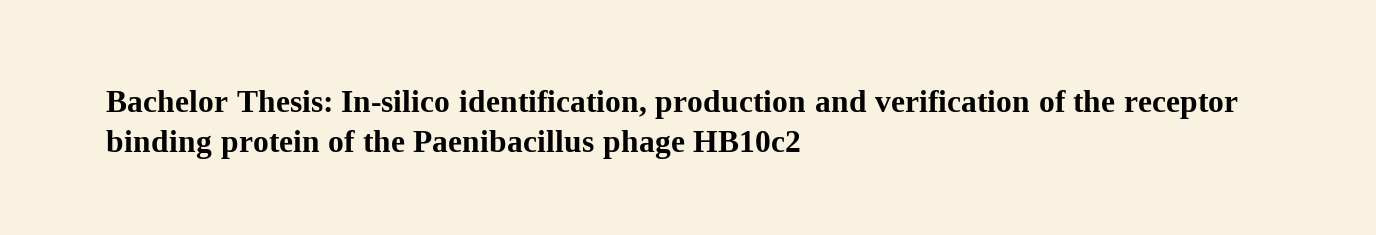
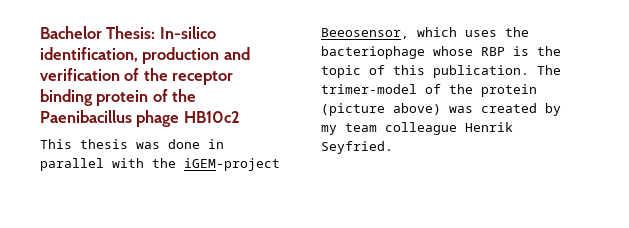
(802, 141) none -> [40,139,224,149] [40,158,280,171] [321,27,529,39] [321,46,561,59] [321,65,561,78] [321,84,537,97] [321,103,561,116] [321,122,513,135] [321,141,393,154] // This thesis was done in parallel with the iGEM-project Beeosensor, which uses the bacteriophage whose RBP is the topic of this publication. The trimer-model of the protein (picture above) was created by my team colleague Henrik Seyfried.

